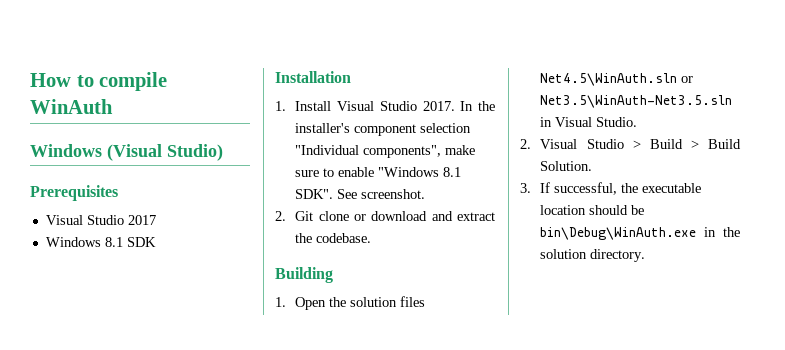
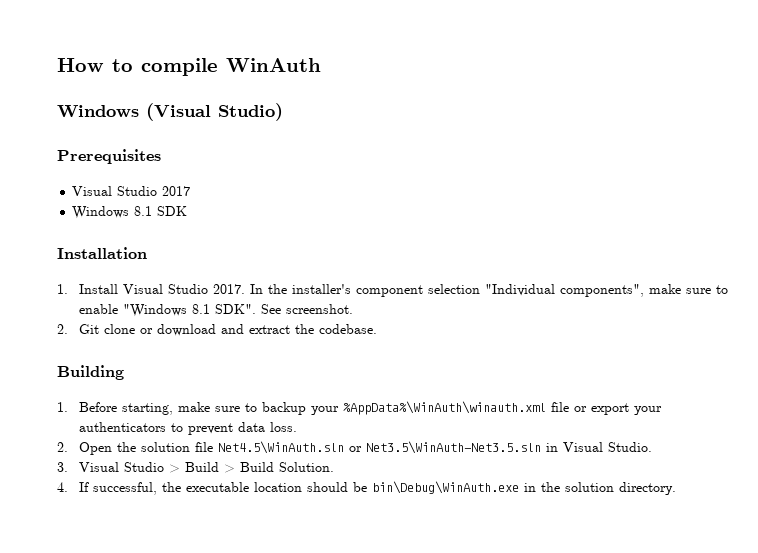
(286, 302) none -> [78,401,662,415] [78,422,297,435] [57,442,68,452] Before starting, make sure to backup your %AppData%\WinAuth\winauth.xml file or export your authenticators to prevent data loss. // 2.
[400,296,426,307] files -> [194,442,213,452] file
[520,139,531,149] 2. -> [57,462,68,472] 3.
[520,183,531,193] 3. -> [57,482,68,492] 4.

